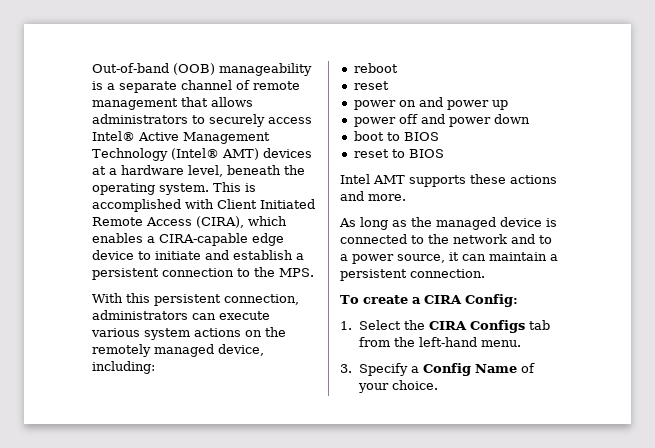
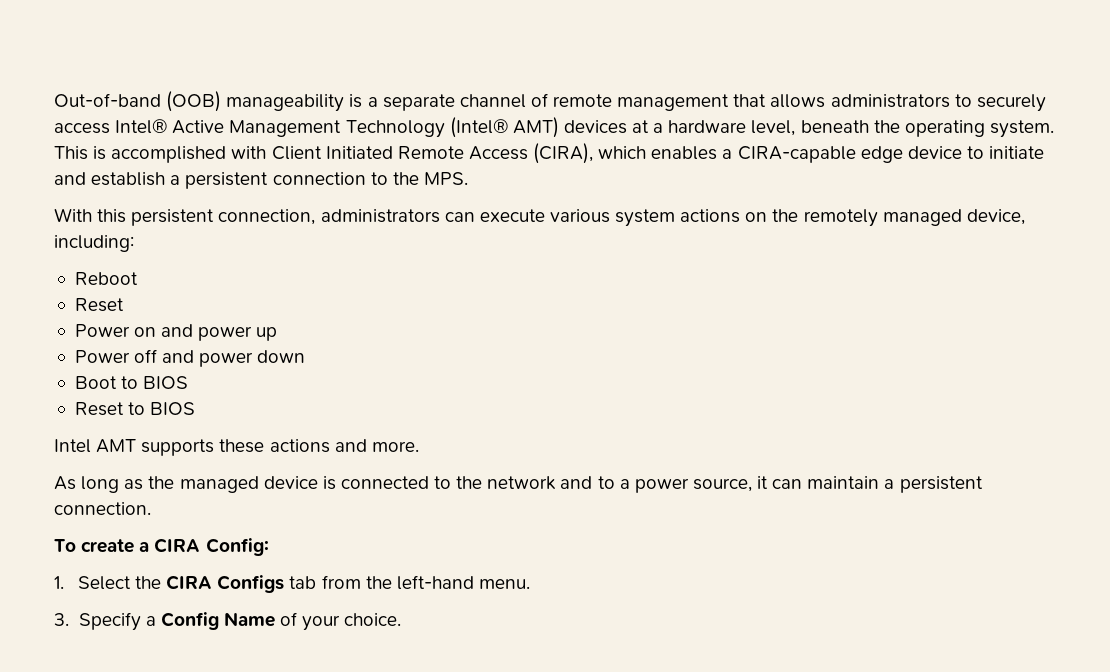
[353,63,398,73] [353,81,389,90] [353,100,396,110] reboot // reset // power -> [74,272,138,285] [74,298,124,312] [74,324,130,337] Reboot // Reset // Power
[353,117,396,127] power -> [74,350,130,363] Power
[353,131,439,141] [353,149,389,158] boot to BIOS // reset -> [74,376,189,389] [74,402,124,416] Boot to BIOS // Reset

